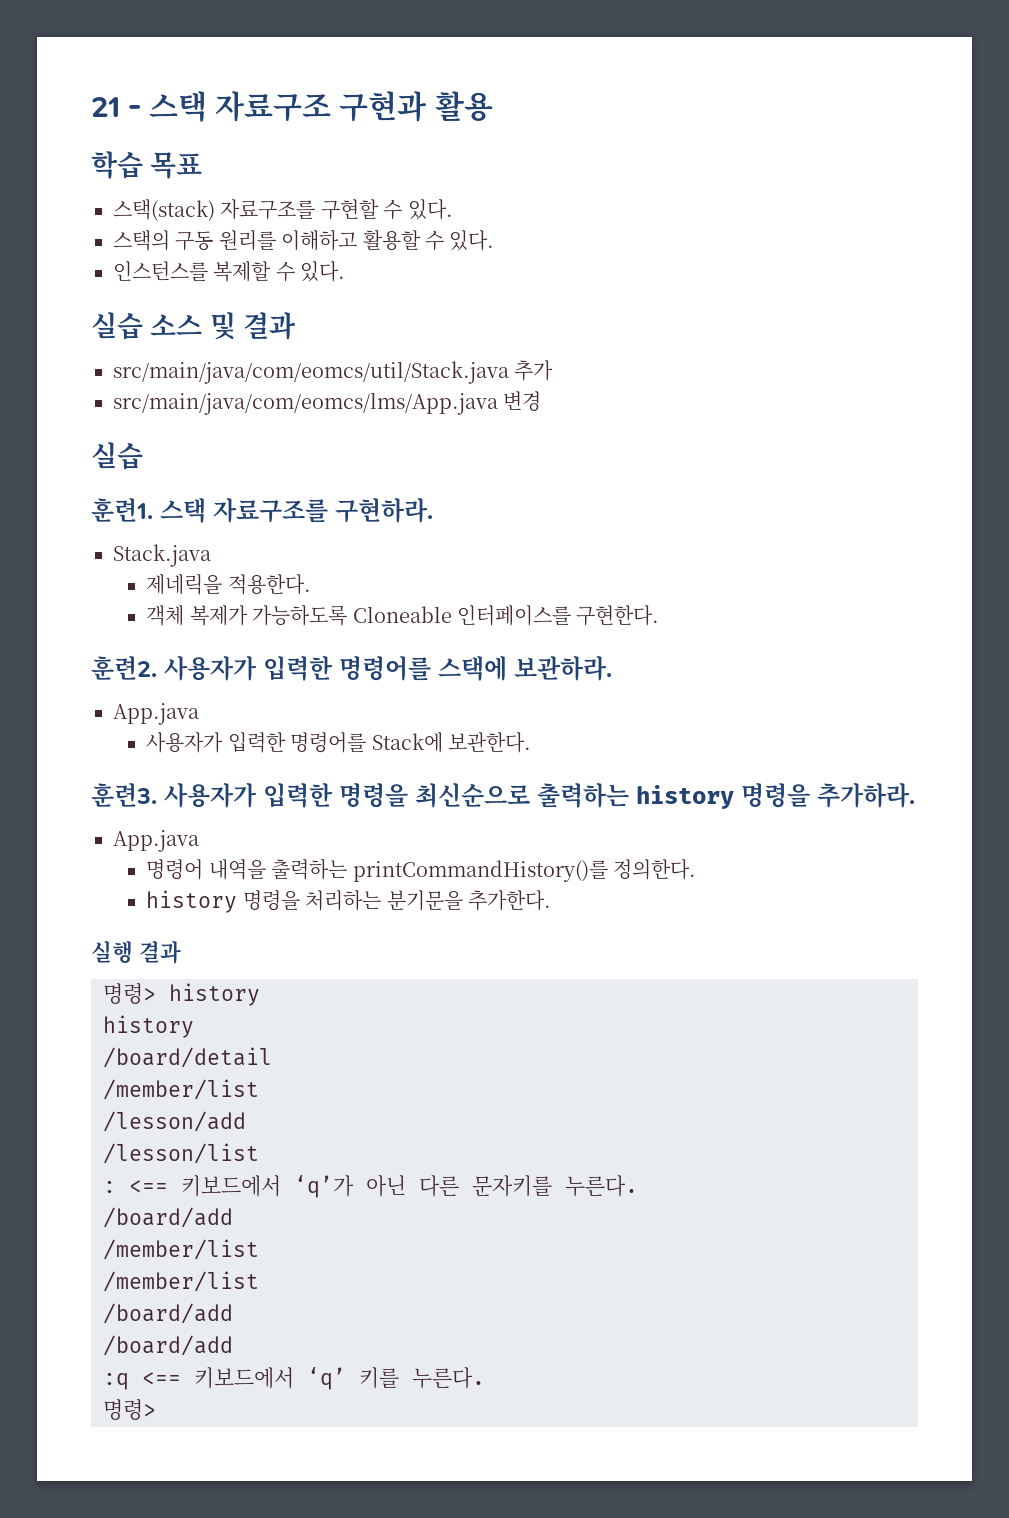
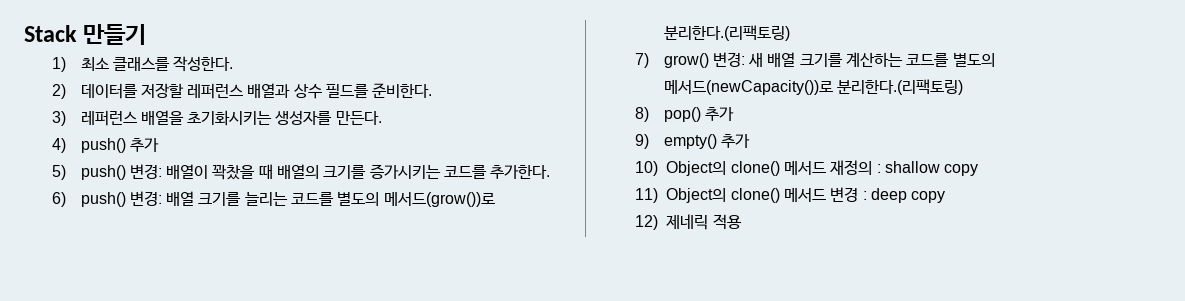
[91,91,493,122] [91,151,203,179] [113,199,453,221] [113,230,495,251] [113,261,346,282] [91,312,296,340] [113,360,554,384] [113,391,542,415] [91,442,143,470] [91,498,433,523] [113,544,211,567] [146,574,311,595] [146,605,660,626] [91,656,612,681] [113,703,199,725] [146,732,531,753] [91,783,915,809] [113,830,199,852] [146,859,696,882] [146,890,551,913] [91,941,181,964] [103,983,260,1006] [103,1015,194,1038] [103,1047,272,1068] [103,1079,259,1100] [103,1111,246,1132] [103,1143,259,1164] [103,1175,638,1198] [103,1207,233,1228] [103,1239,259,1260] [103,1271,259,1292] [103,1303,233,1324] [103,1335,233,1356] [103,1367,485,1390] [103,1399,156,1420] 21 - 스택 자료구조 구현과 활용 // 학습 목표 // 스택(stack) 자료구조를 구현할 수 있다. // 스택의 구동 원리를 이해하고 활용할 수 있다. // 인스턴스를 복제할 수 있다. // 실습 소스 및 결과 // src/main/java/com/eomcs/util/Stack.java 추가 // src/main/java/com/eomcs/lms/App.java 변경 // 실습 // 훈련1. 스택 자료구조를 구현하라. // Stack.java // 제네릭을 적용한다. // 객체 복제가 가능하도록 Cloneable 인터페이스를 구현한다. // 훈련2. 사용자가 입력한 명령어를 스택에 보관하라. // App.java // 사용자가 입력한 명령어를 Stack에 보관한다. // 훈련3. 사용자가 입력한 명령을 최신순으로 출력하는 history 명령을 추가하라. // App.java // 명령어 내역을 출력하는 printCommandHistory()를 정의한다. // history 명령을 처리하는 분기문을 추가한다. // 실행 결과 // 명령> history // history // /board/detail // /member/list // /lesson/add // /lesson/list // : <== 키보드에서 ‘q’가 아닌 다른 문자키를 누른다. // /board/add // /member/list // /member/list // /board/add // /board/add // :q <== 키보드에서 ‘q’ 키를 누른다. // 명령> -> [24,24,147,45] [52,56,234,72] [52,83,433,99] [52,110,382,126] [52,138,159,153] [52,164,551,180] [52,191,495,207] [663,25,790,41] [635,52,995,68] [663,79,963,95] [635,107,734,122] [635,134,750,149] [635,160,979,176] [635,187,946,203] [635,214,742,230] Stack 만들기 // 1) 최소 클래스를 작성한다. // 2) 데이터를 저장할 레퍼런스 배열과 상수 필드를 준비한다. // 3) 레퍼런스 배열을 초기화시키는 생성자를 만든다. // 4) push() 추가 // 5) push() 변경: 배열이 꽉찼을 때 배열의 크기를 증가시키는 코드를 추가한다. // 6) push() 변경: 배열 크기를 늘리는 코드를 별도의 메서드(grow())로 분리한다.(리팩토링) // 7) grow() 변경: 새 배열 크기를 계산하는 코드를 별도의 메서드(newCapacity())로 분리한다.(리팩토링) // 8) pop() 추가 // 9) empty() 추가 // 10) Object의 clone() 메서드 재정의 : shallow copy // 11) Object의 clone() 메서드 변경 : deep copy // 12) 제네릭 적용

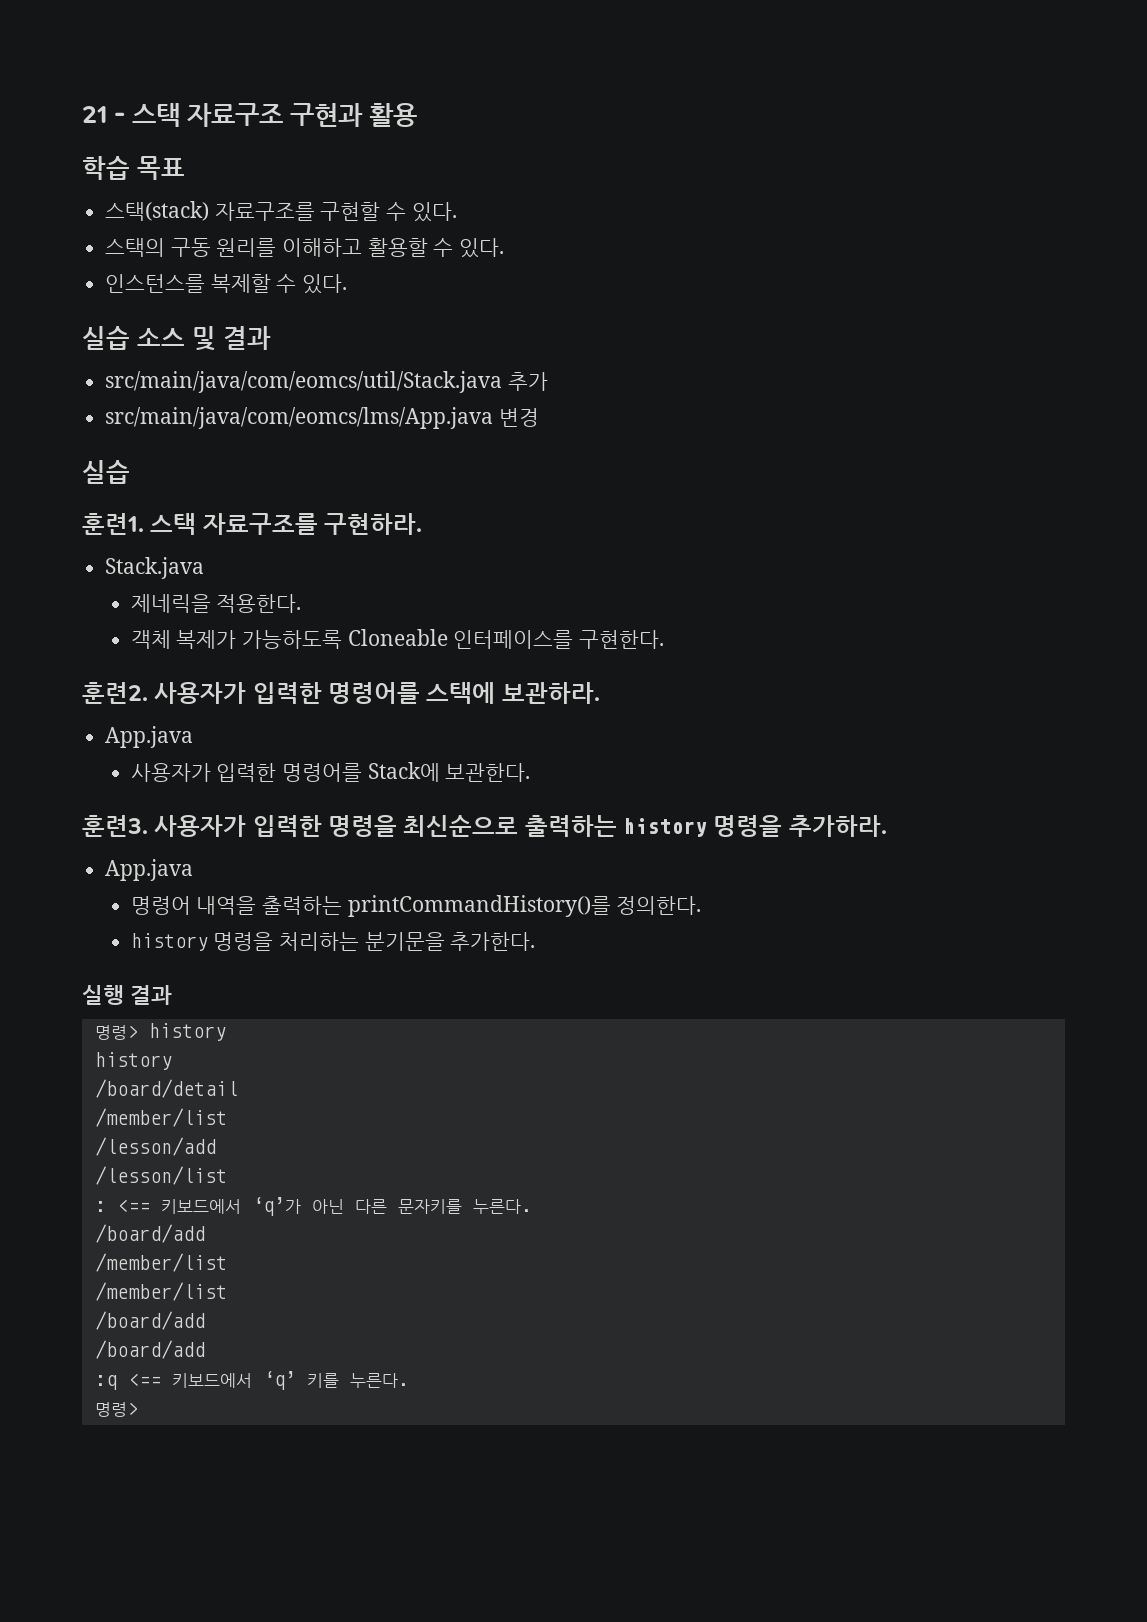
[24,24,147,45] [52,56,234,72] [52,83,433,99] [52,110,382,126] [52,138,159,153] [52,164,551,180] [52,191,495,207] [663,25,790,41] [635,52,995,68] [663,79,963,95] [635,107,734,122] [635,134,750,149] [635,160,979,176] [635,187,946,203] [635,214,742,230] Stack 만들기 // 1) 최소 클래스를 작성한다. // 2) 데이터를 저장할 레퍼런스 배열과 상수 필드를 준비한다. // 3) 레퍼런스 배열을 초기화시키는 생성자를 만든다. // 4) push() 추가 // 5) push() 변경: 배열이 꽉찼을 때 배열의 크기를 증가시키는 코드를 추가한다. // 6) push() 변경: 배열 크기를 늘리는 코드를 별도의 메서드(grow())로 분리한다.(리팩토링) // 7) grow() 변경: 새 배열 크기를 계산하는 코드를 별도의 메서드(newCapacity())로 분리한다.(리팩토링) // 8) pop() 추가 // 9) empty() 추가 // 10) Object의 clone() 메서드 재정의 : shallow copy // 11) Object의 clone() 메서드 변경 : deep copy // 12) 제네릭 적용 -> [82,103,417,127] [82,156,185,180] [105,201,457,222] [105,238,505,258] [105,274,348,294] [82,326,271,351] [105,371,548,393] [105,407,539,429] [82,460,130,484] [82,513,423,535] [105,557,205,579] [130,594,302,613] [130,629,665,649] [82,682,600,704] [105,726,194,748] [130,762,531,782] [82,815,887,837] [105,859,194,881] [130,895,702,917] [130,932,536,951] [82,985,172,1005] [94,1023,226,1041] [94,1052,172,1070] [94,1079,238,1098] [94,1108,227,1127] [94,1137,216,1156] [94,1166,227,1185] [94,1197,532,1216] [94,1224,205,1243] [94,1253,227,1272] [94,1282,227,1301] [94,1311,205,1330] [94,1340,205,1359] [94,1371,409,1390] [94,1402,138,1417] 21 - 스택 자료구조 구현과 활용 // 학습 목표 // 스택(stack) 자료구조를 구현할 수 있다. // 스택의 구동 원리를 이해하고 활용할 수 있다. // 인스턴스를 복제할 수 있다. // 실습 소스 및 결과 // src/main/java/com/eomcs/util/Stack.java 추가 // src/main/java/com/eomcs/lms/App.java 변경 // 실습 // 훈련1. 스택 자료구조를 구현하라. // Stack.java // 제네릭을 적용한다. // 객체 복제가 가능하도록 Cloneable 인터페이스를 구현한다. // 훈련2. 사용자가 입력한 명령어를 스택에 보관하라. // App.java // 사용자가 입력한 명령어를 Stack에 보관한다. // 훈련3. 사용자가 입력한 명령을 최신순으로 출력하는 history 명령을 추가하라. // App.java // 명령어 내역을 출력하는 printCommandHistory()를 정의한다. // history 명령을 처리하는 분기문을 추가한다. // 실행 결과 // 명령> history // history // /board/detail // /member/list // /lesson/add // /lesson/list // : <== 키보드에서 ‘q’가 아닌 다른 문자키를 누른다. // /board/add // /member/list // /member/list // /board/add // /board/add // :q <== 키보드에서 ‘q’ 키를 누른다. // 명령>

